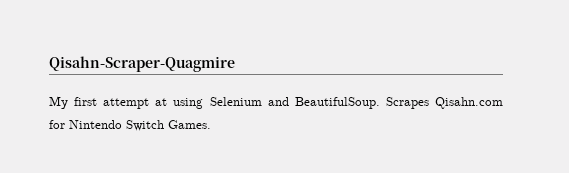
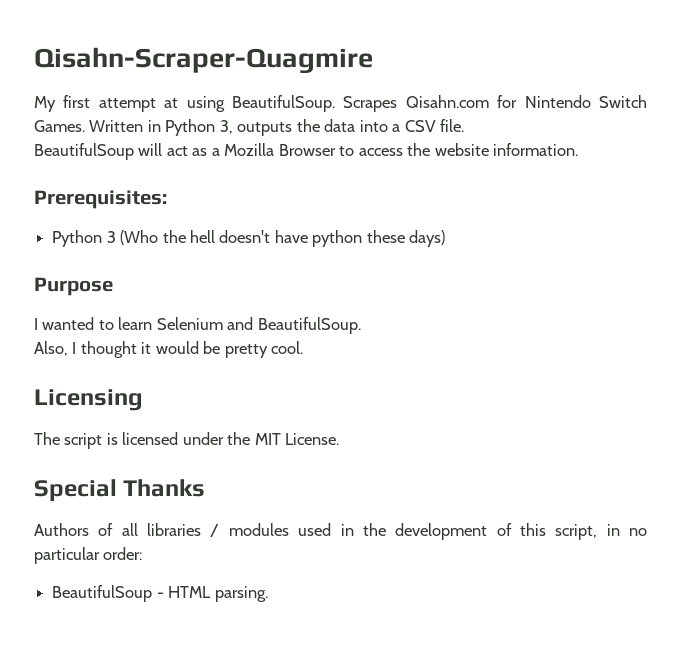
[209,97,289,106] Selenium and -> (225, 104) none
(211, 124) none -> [89,119,465,136] [34,143,579,160] [34,190,167,209] [52,230,446,247] [34,277,113,296] [34,317,361,334] [34,341,304,358] [34,389,143,411] [34,432,340,449] [34,479,206,501] [34,523,647,540] [34,547,143,564] [52,585,268,602] Written in Python 3, outputs the data into a CSV file. // BeautifulSoup will act as a Mozilla Browser to access the website information. // Prerequisites: // Python 3 (Who the hell doesn't have python these days) // Purpose // I wanted to learn Selenium and BeautifulSoup. // Also, I thought it would be pretty cool. // Licensing // The script is licensed under the MIT License. // Special Thanks // Authors of all libraries / modules used in the development of this script, in no particular order: // BeautifulSoup - HTML parsing.

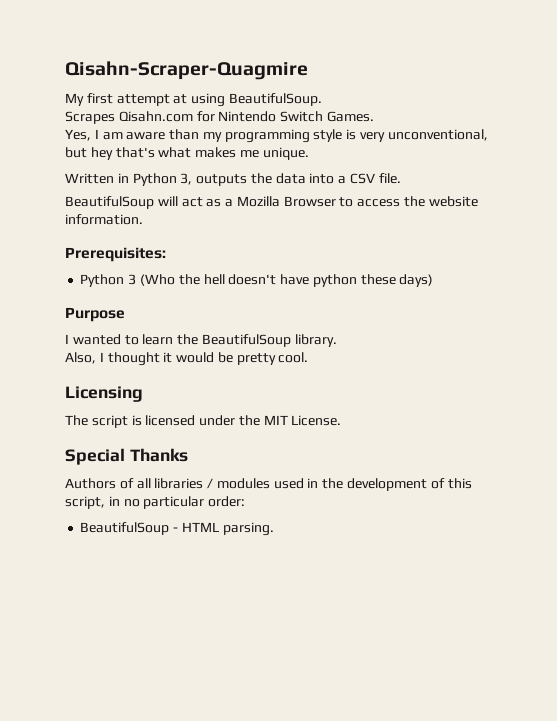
(335, 103) none -> (322, 99) //
(85, 126) none -> [65,129,488,143] [65,147,309,160] // Yes, I am aware than my programming style is very unconventional, but hey that's what makes me unique. //
[156,317,361,334] Selenium and BeautifulSoup. -> [177,334,337,347] the BeautifulSoup library.

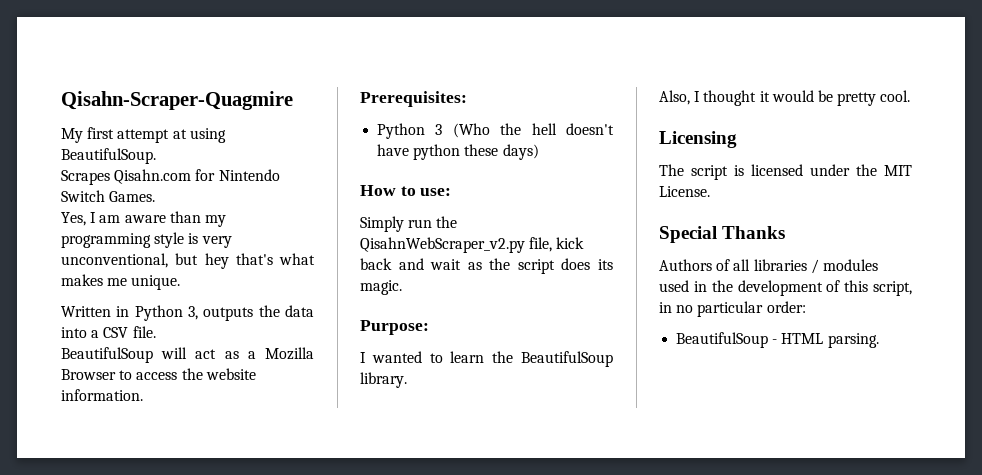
[65,307,125,322] Purpose -> [360,185,452,196] [360,216,458,232] [360,237,585,253] [360,258,613,274] [360,280,402,295] [360,320,429,335] How to use: // Simply run the QisahnWebScraper_v2.py file, kick back and wait as the script does its magic. // Purpose:

